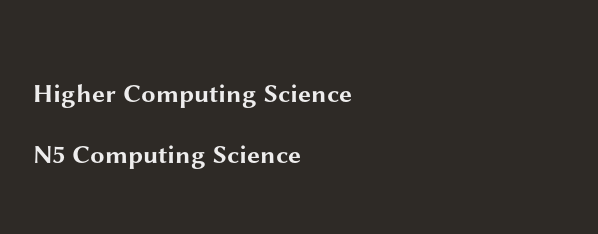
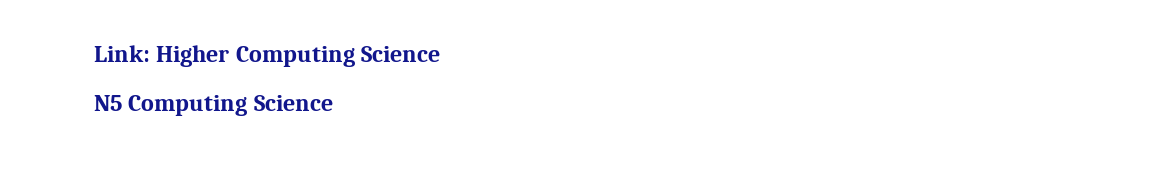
(33, 96) none -> [94,45,150,62] Link:

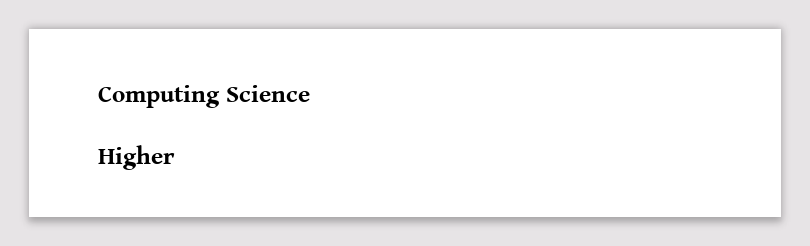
[94,45,230,67] Link: Higher -> (98, 96) none
[94,95,333,116] N5 Computing Science -> [98,145,175,170] Higher

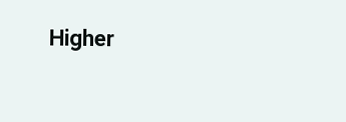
[98,85,310,108] Computing Science // -> (49, 40) none

